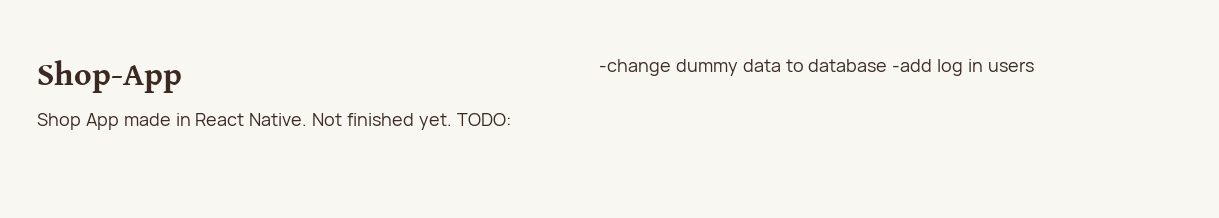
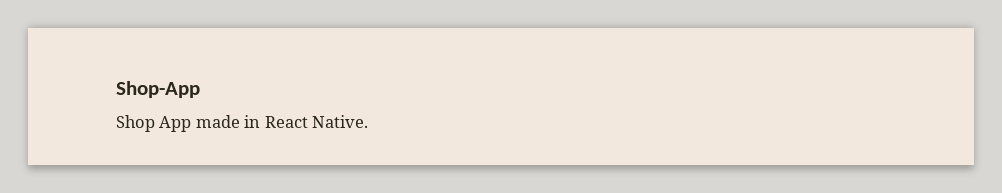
[312,113,511,130] [599,59,1034,76] Not finished yet. TODO: -change dummy data to database -add log in users -> (369, 121) none

